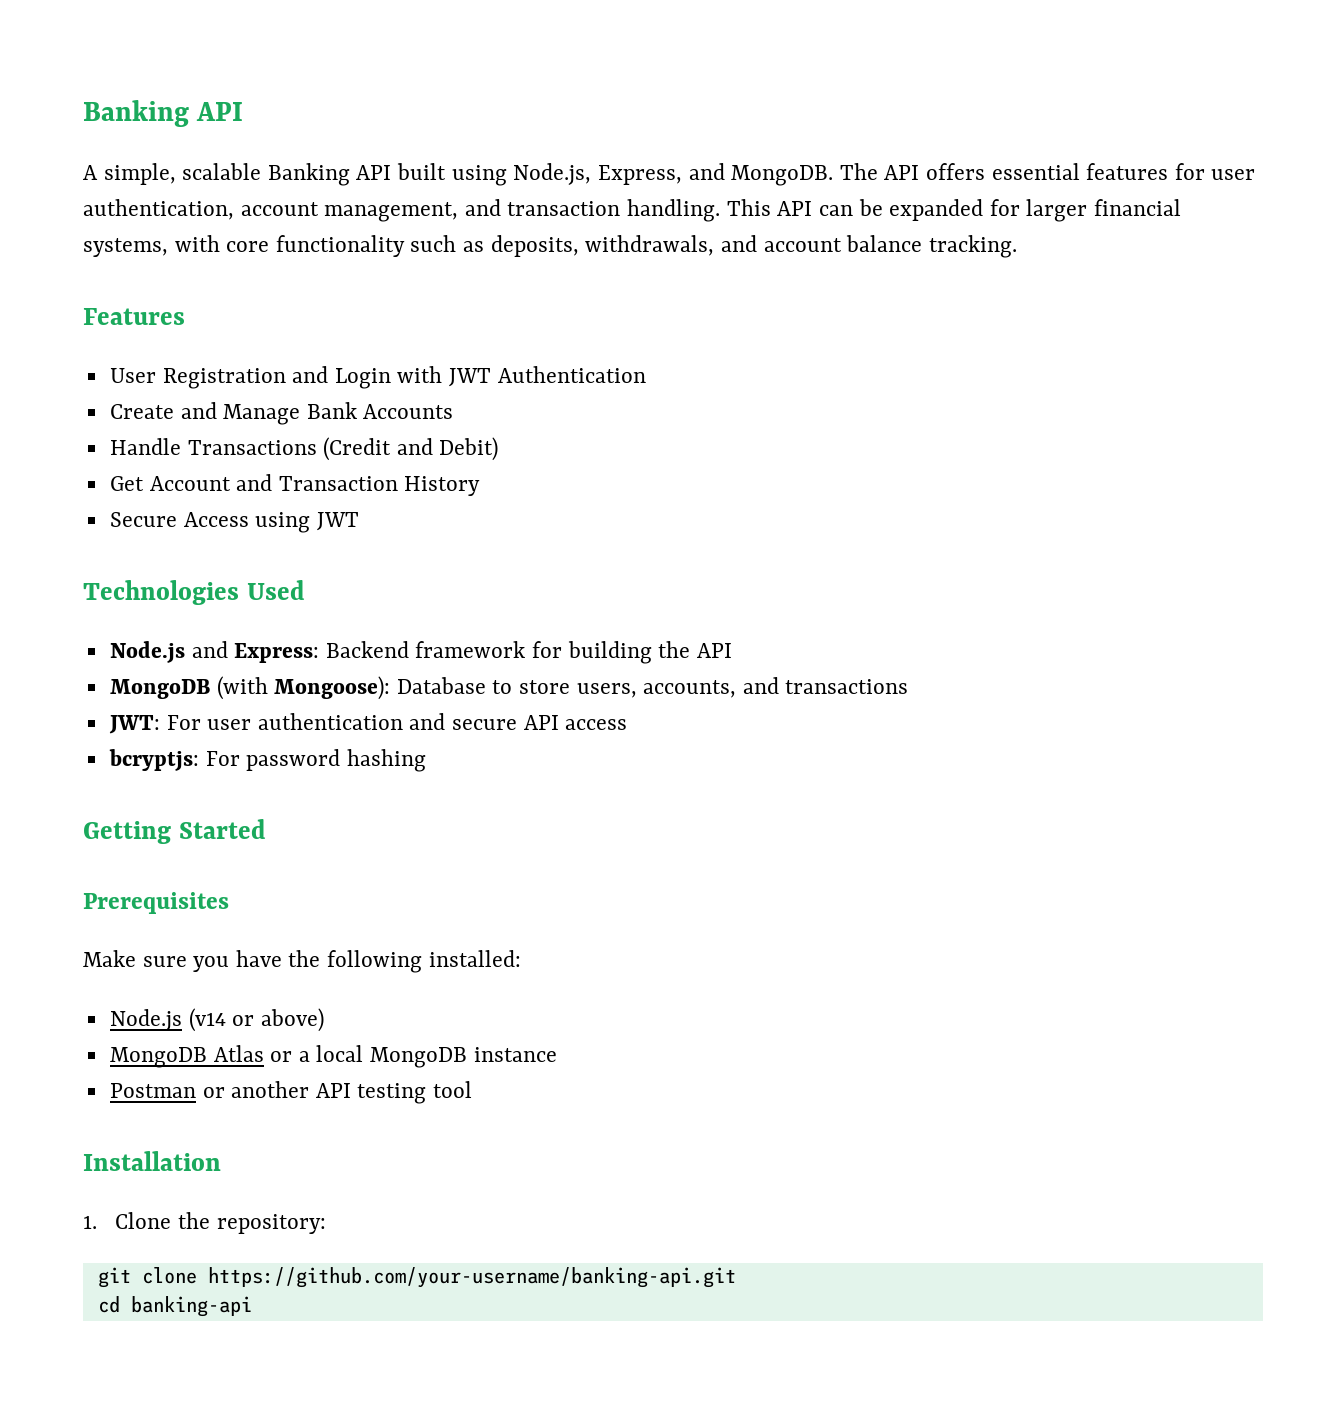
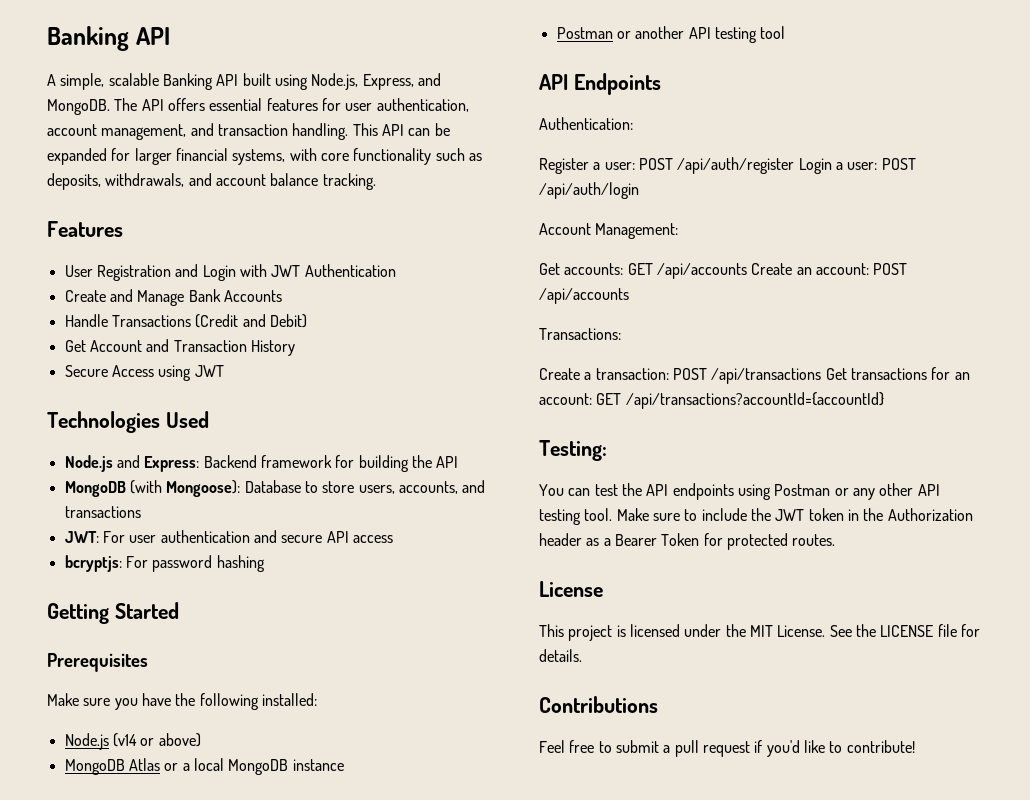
[83,1151,221,1171] [83,1212,326,1234] [97,1267,736,1288] [97,1296,252,1317] Installation // 1. Clone the repository: // git clone https://github.com/your-username/banking-api.git // cd banking-api -> [539,73,661,95] [539,117,633,130] [539,157,916,174] [539,182,639,199] [539,223,679,239] [539,263,908,279] [539,288,629,304] [539,328,621,340] [539,367,970,384] [539,392,884,409] [539,440,607,461] [539,483,940,500] [539,508,973,525] [539,533,836,550] [539,581,603,597] [539,624,980,641] [539,649,582,662] [539,696,658,713] [539,740,915,757] API Endpoints // Authentication: // Register a user: POST /api/auth/register Login a user: POST /api/auth/login // Account Management: // Get accounts: GET /api/accounts Create an account: POST /api/accounts // Transactions: // Create a transaction: POST /api/transactions Get transactions for an account: GET /api/transactions?accountId={accountId} // Testing: // You can test the API endpoints using Postman or any other API testing tool. Make sure to include the JWT token in the Authorization header as a Bearer Token for protected routes. // License // This project is licensed under the MIT License. See the LICENSE file for details. // Contributions // Feel free to submit a pull request if you'd like to contribute!

